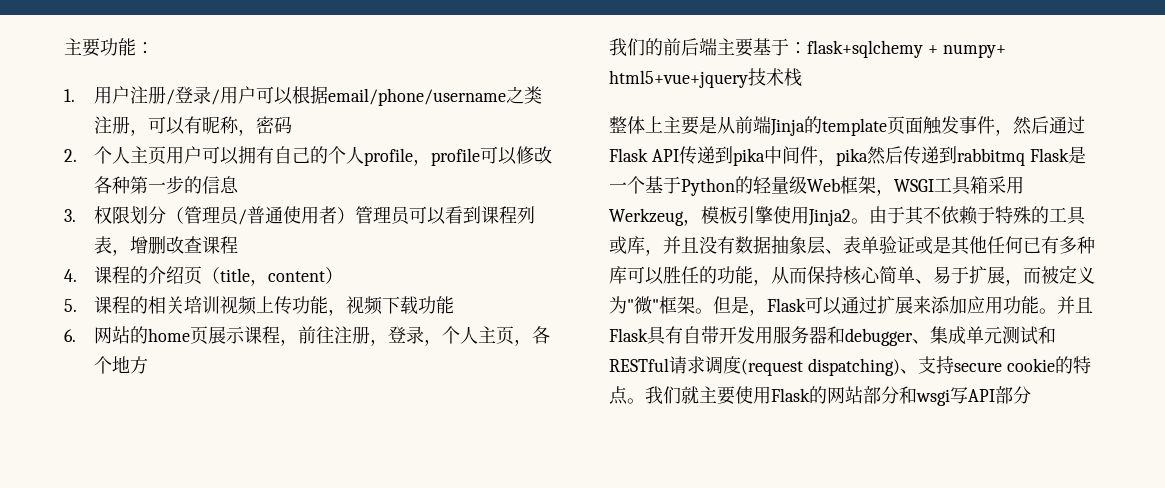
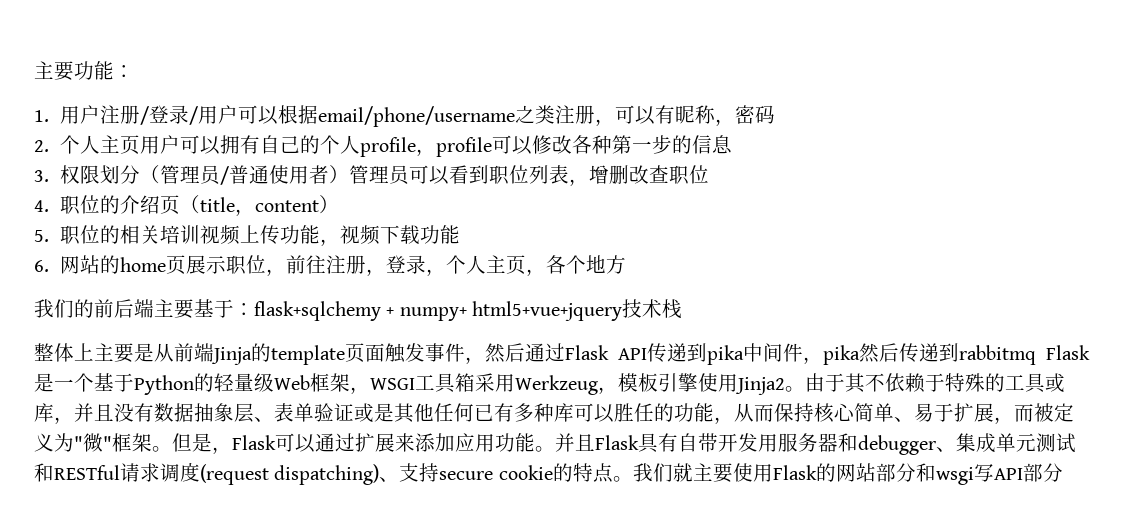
[480,206,517,224] 课程 -> [488,165,529,185] 职位
[201,236,238,254] 课程 -> [668,165,709,185] 职位
[93,266,130,284] 课程 -> [59,195,100,215] 职位
[93,296,130,314] 课程 -> [59,225,100,245] 职位
[243,326,280,344] 课程 -> [225,255,266,275] 职位

